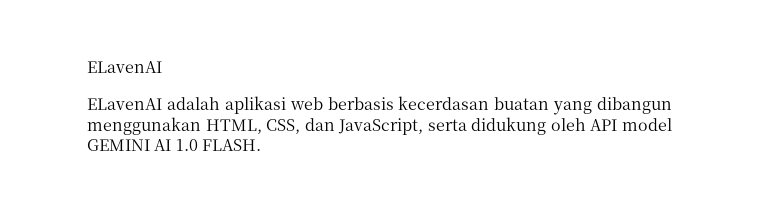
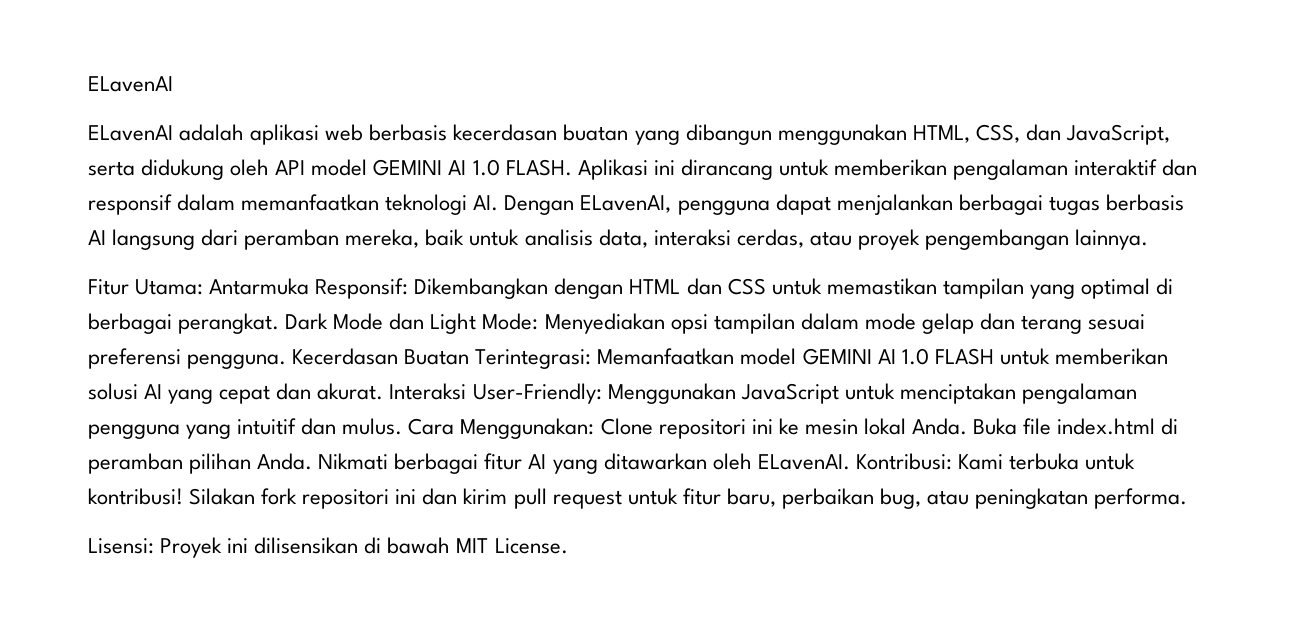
(261, 145) none -> [577,159,1198,180] [88,194,1184,215] [88,229,1149,250] [88,278,1174,299] [88,313,1146,334] [88,348,1168,369] [88,383,1137,404] [88,418,1179,439] [88,453,1136,474] [88,488,1188,509] [88,537,568,558] Aplikasi ini dirancang untuk memberikan pengalaman interaktif dan responsif dalam memanfaatkan teknologi AI. Dengan ELavenAI, pengguna dapat menjalankan berbagai tugas berbasis AI langsung dari peramban mereka, baik untuk analisis data, interaksi cerdas, atau proyek pengembangan lainnya. // Fitur Utama: Antarmuka Responsif: Dikembangkan dengan HTML dan CSS untuk memastikan tampilan yang optimal di berbagai perangkat. Dark Mode dan Light Mode: Menyediakan opsi tampilan dalam mode gelap dan terang sesuai preferensi pengguna. Kecerdasan Buatan Terintegrasi: Memanfaatkan model GEMINI AI 1.0 FLASH untuk memberikan solusi AI yang cepat dan akurat. Interaksi User-Friendly: Menggunakan JavaScript untuk menciptakan pengalaman pengguna yang intuitif dan mulus. Cara Menggunakan: Clone repositori ini ke mesin lokal Anda. Buka file index.html di peramban pilihan Anda. Nikmati berbagai fitur AI yang ditawarkan oleh ELavenAI. Kontribusi: Kami terbuka untuk kontribusi! Silakan fork repositori ini dan kirim pull request untuk fitur baru, perbaikan bug, atau peningkatan performa. // Lisensi: Proyek ini dilisensikan di bawah MIT License.

